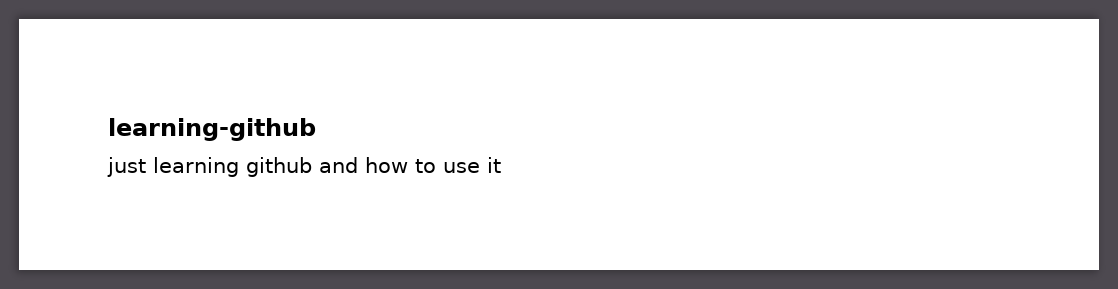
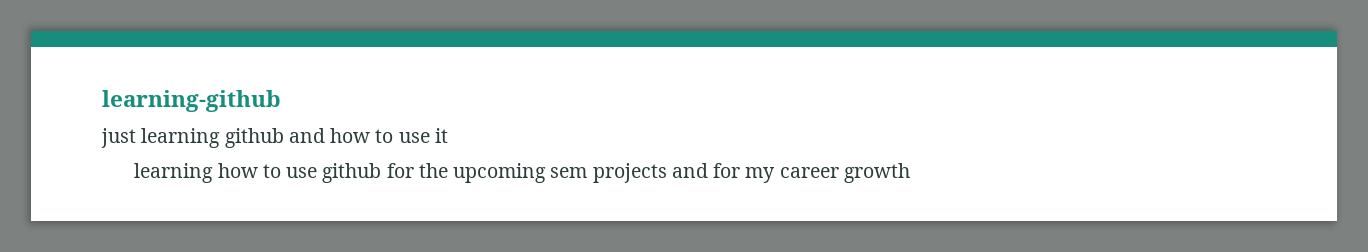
(501, 165) none -> [134,163,910,183] // learning how to use github for the upcoming sem projects and for my career growth

